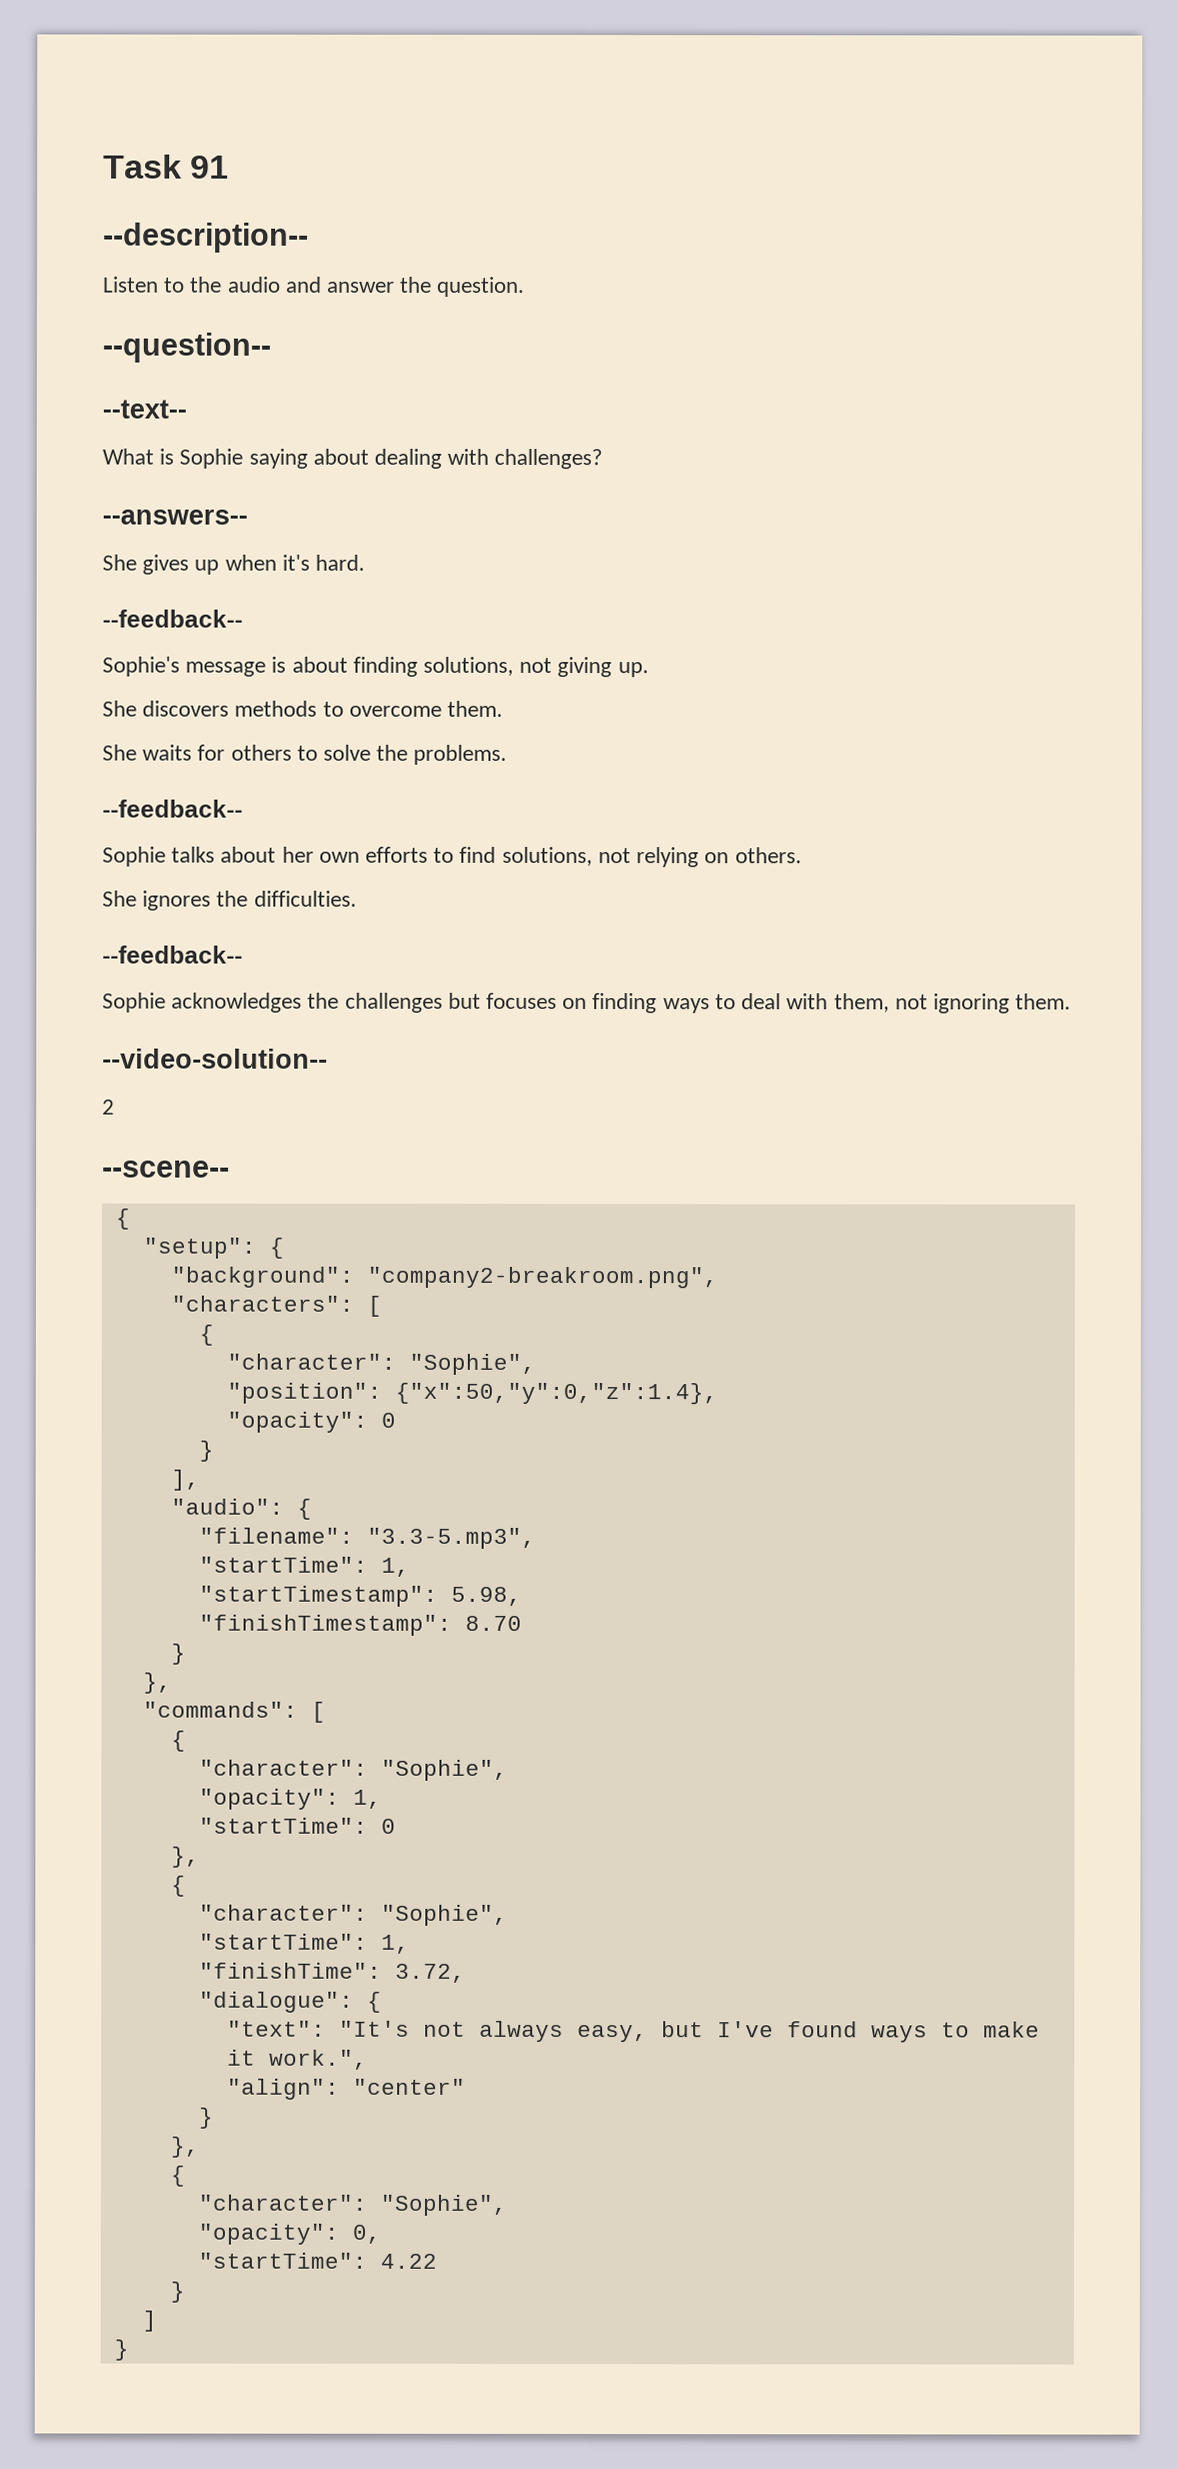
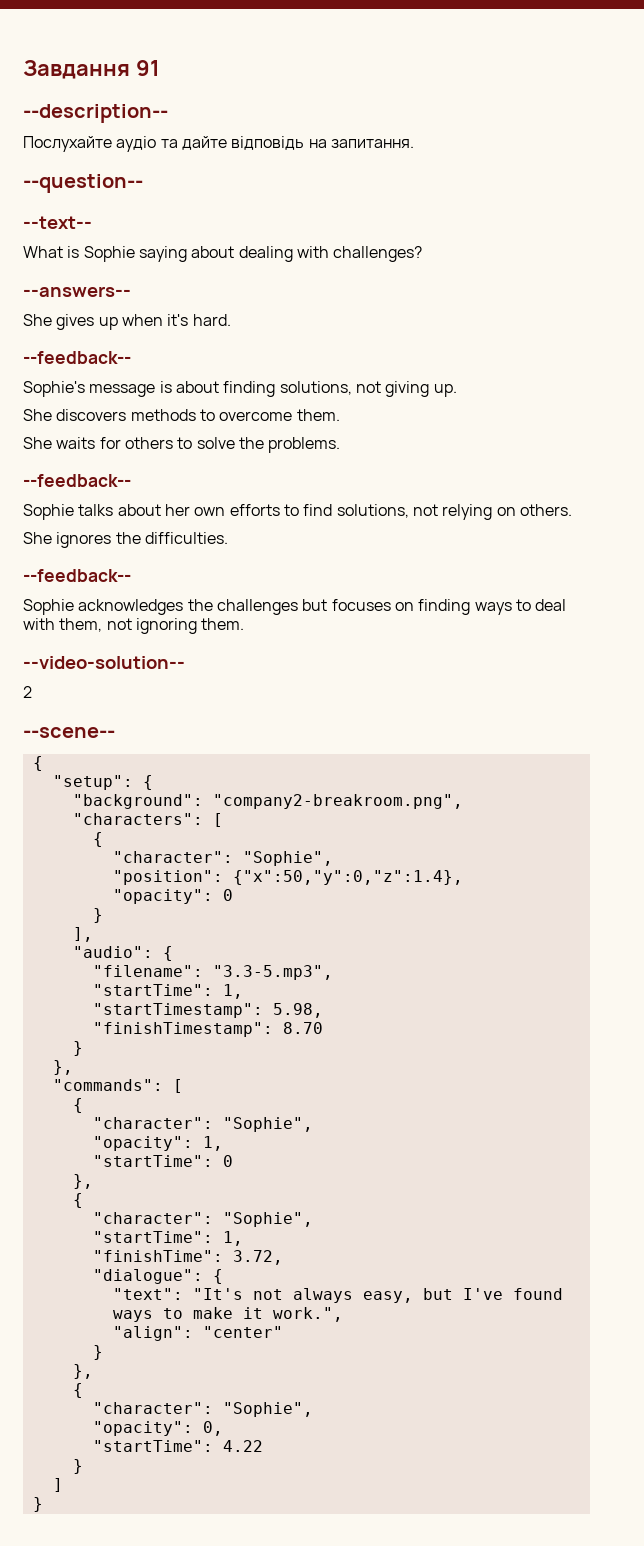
[103,154,182,179] Task -> [23,60,130,79] Завдання
[102,276,526,297] Listen to the audio and answer the question. -> [23,136,414,152] Послухайте аудіо та дайте відповідь на запитання.

